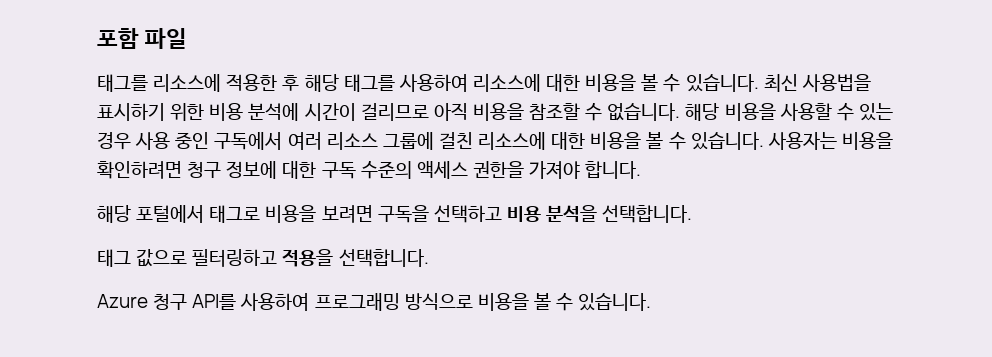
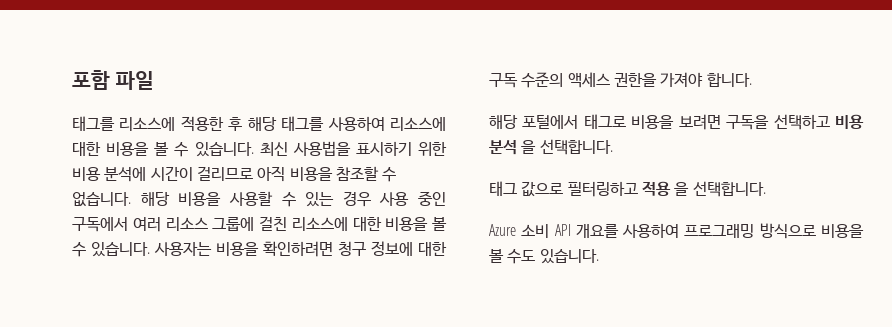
[546,205,598,222] 분석을 -> [489,140,537,155] 분석 을
[282,249,334,267] 적용을 -> [641,181,690,196] 적용 을
[153,293,237,310] 청구 API를 -> [521,224,619,238] 소비 API 개요를
[556,293,574,311] 수 -> [507,249,536,264] 수도

